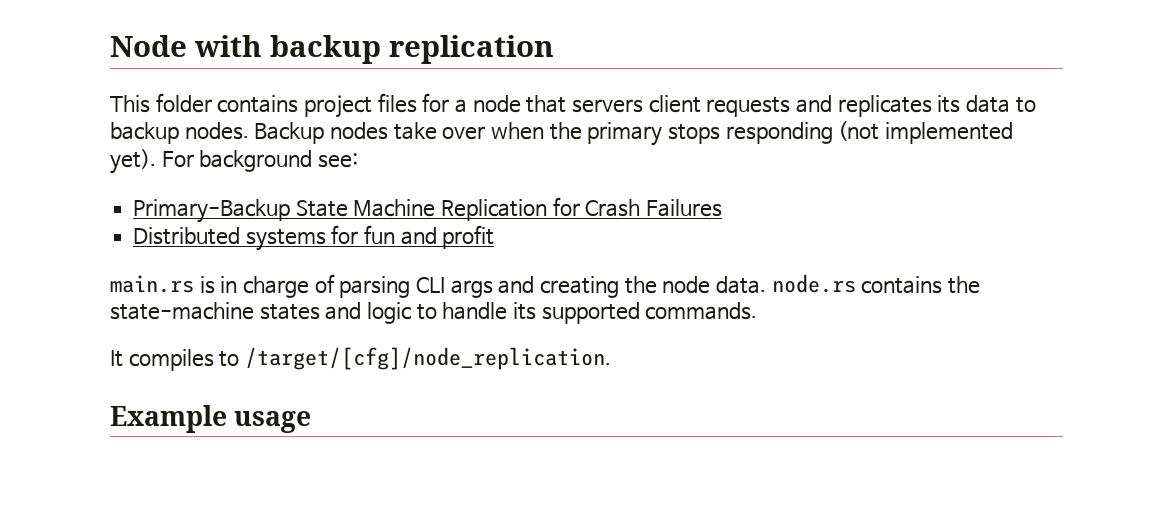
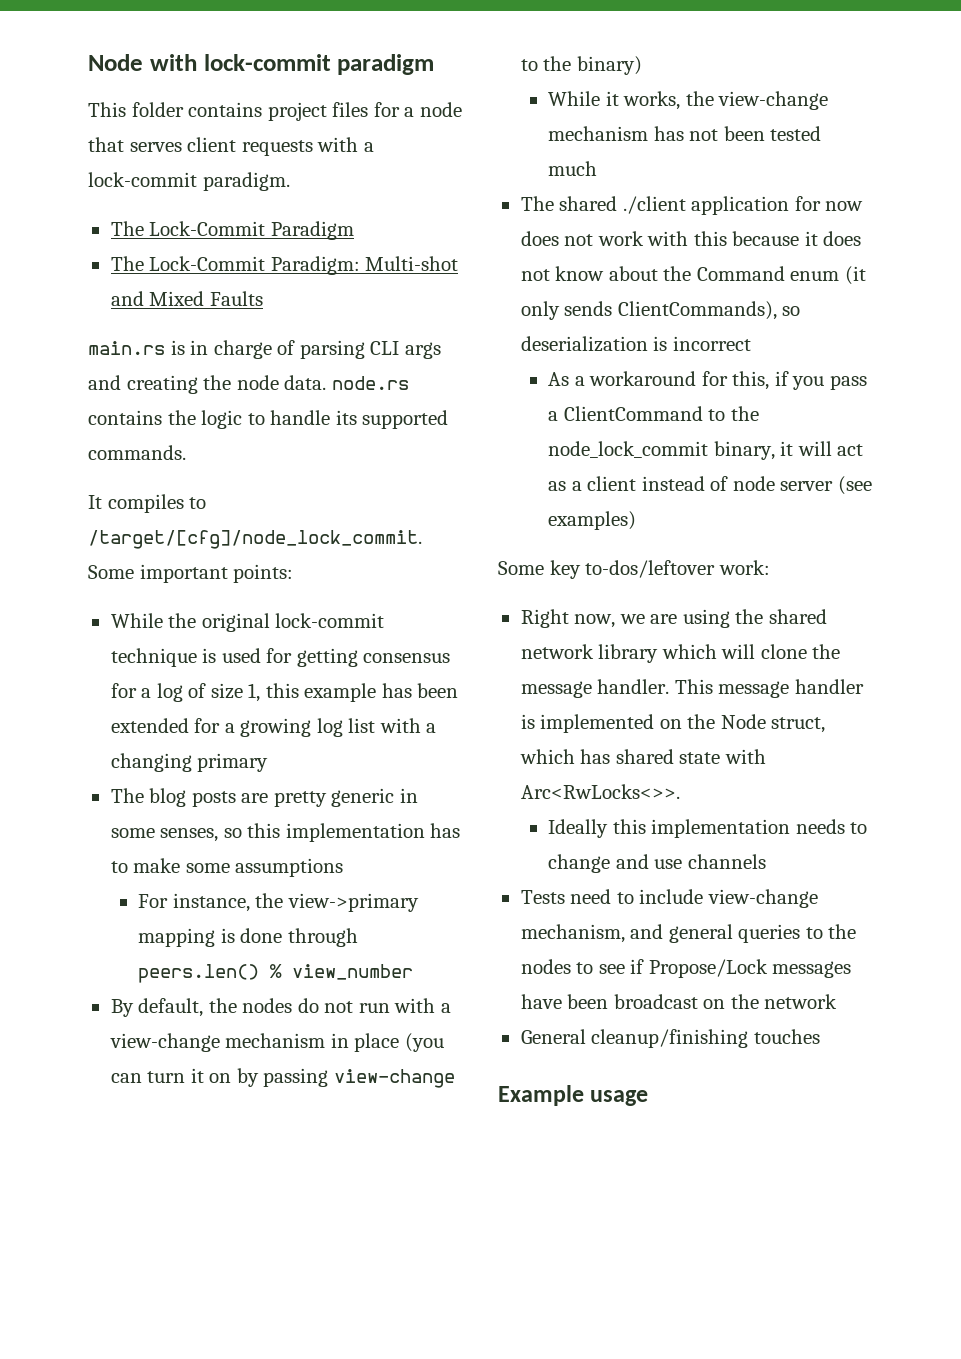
[270,35,554,64] backup replication -> [203,54,435,75] lock-commit paradigm
[571,99,643,113] servers -> [129,142,182,152] serves
[795,95,1036,117] [110,121,1014,146] [110,149,358,174] [133,197,723,223] [133,225,495,251] and replicates its data to backup nodes. Backup nodes take over when the primary stops responding (not implemented yet). For background see: // Primary-Backup State Machine Replication for Crash Failures // Distributed systems for fun and profit -> [317,137,374,152] [88,172,290,191] [110,221,354,240] [110,256,459,275] [110,291,263,306] with a lock-commit paradigm. // The Lock-Commit Paradigm // The Lock-Commit Paradigm: Multi-shot and Mixed Faults
[110,302,362,320] state-machine states and -> (196, 417) none
[245,347,612,370] /target/[cfg]/node_replication. -> [88,530,422,549] [88,564,294,583] [110,613,385,632] [110,648,451,667] [110,683,459,702] [110,718,437,737] [110,753,269,772] [110,788,418,807] [110,823,461,842] [110,858,344,877] [138,893,419,912] [138,928,358,947] [138,964,414,983] [110,998,451,1017] [109,1033,444,1052] [110,1068,455,1088] [520,56,642,75] [548,91,829,110] [548,126,822,141] [548,161,598,176] [520,196,864,215] [520,231,862,246] [520,266,866,285] [520,301,801,320] [520,336,751,352] [548,371,867,390] [548,406,759,421] [548,441,864,460] [548,476,872,495] [548,511,637,530] [498,560,770,579] [520,609,827,628] [520,644,841,663] [520,679,864,698] [520,714,826,733] [519,749,766,764] [520,784,680,799] [548,819,868,838] [548,854,766,873] [520,889,818,908] [520,924,857,943] [520,959,852,978] [520,994,838,1009] [520,1029,820,1048] /target/[cfg]/node_lock_commit. Some important points: // While the original lock-commit technique is used for getting consensus for a log of size 1, this example has been extended for a growing log list with a changing primary // The blog posts are pretty generic in some senses, so this implementation has to make some assumptions // For instance, the view->primary mapping is done through peers.len() % view_number // By default, the nodes do not run with a view-change mechanism in place (you can turn it on by passing view-change to the binary) // While it works, the view-change mechanism has not been tested much // The shared ./client application for now does not work with this because it does not know about the Command enum (it only sends ClientCommands), so deserialization is incorrect // As a workaround for this, if you pass a ClientCommand to the node_lock_commit binary, it will act as a client instead of node server (see examples) // Some key to-dos/leftover work: // Right now, we are using the shared network library which will clone the message handler. This message handler is implemented on the Node struct, which has shared state with Arc<RwLocks<>>. // Ideally this implementation needs to change and use channels // Tests need to include view-change mechanism, and general queries to the nodes to see if Propose/Lock messages have been broadcast on the network // General cleanup/finishing touches

